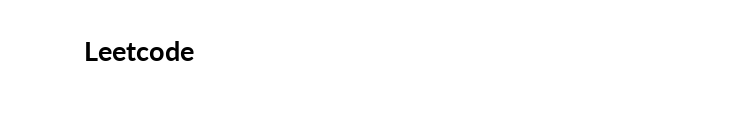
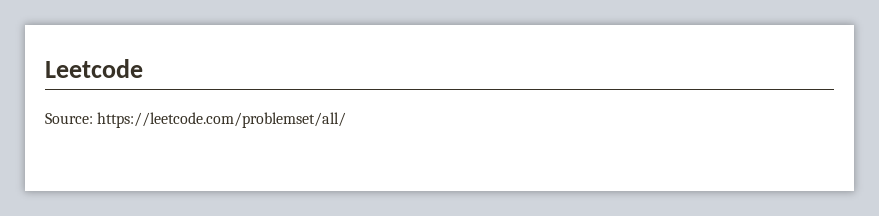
(194, 51) none -> [45,112,347,128] // Source: https://leetcode.com/problemset/all/

